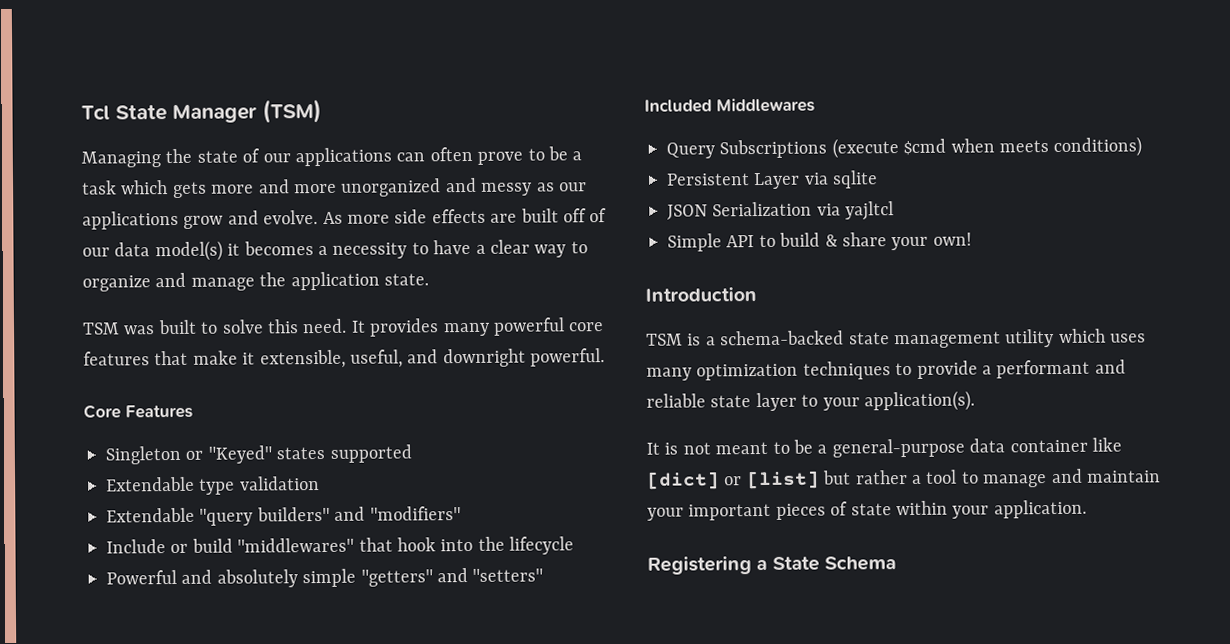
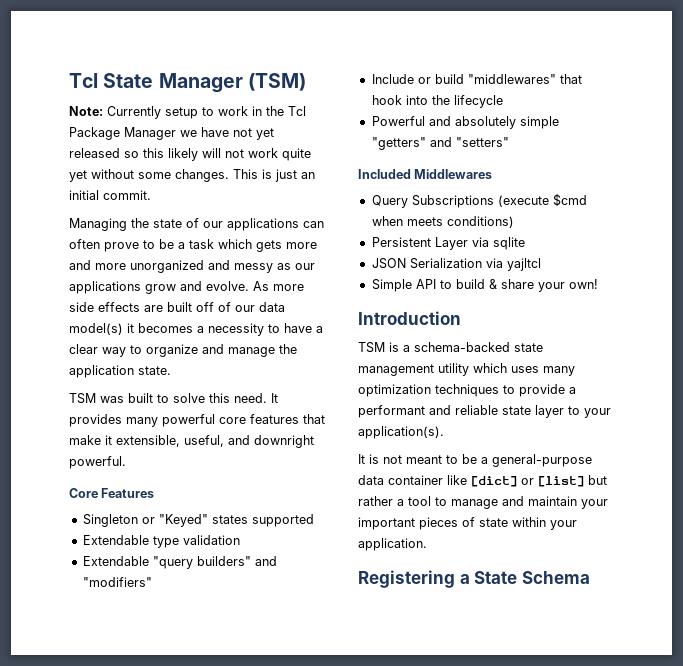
(322, 111) none -> [69,106,306,119] [69,127,274,140] [69,148,311,161] [69,169,315,182] [69,190,151,200] // Note: Currently setup to work in the Tcl Package Manager we have not yet released so this likely will not work quite yet without some changes. This is just an initial commit.

